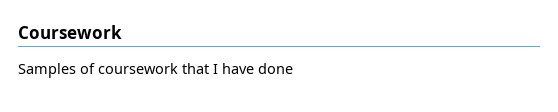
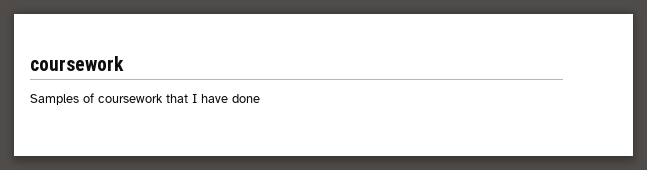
[18,25,122,39] Coursework -> [30,56,124,71] coursework

